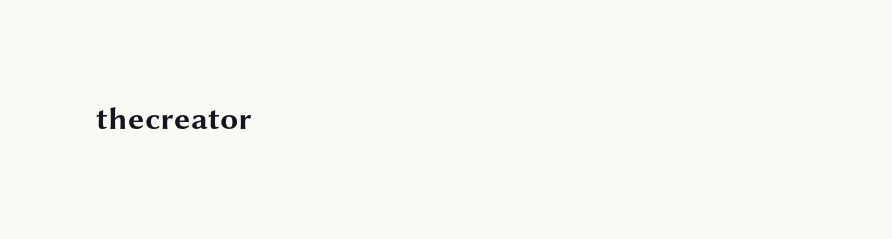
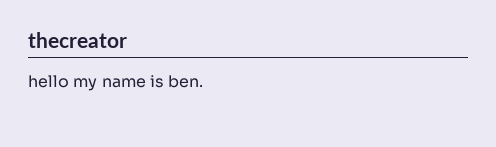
(252, 118) none -> [28,75,204,91] // hello my name is ben.

